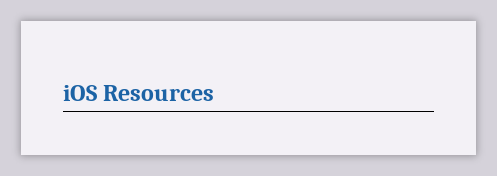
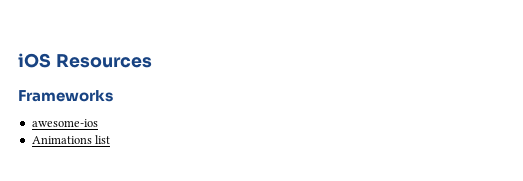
(215, 93) none -> [18,90,113,102] [31,119,98,127] [31,135,111,144] // Frameworks // awesome-ios // Animations list

